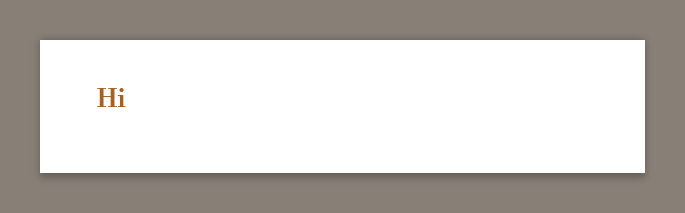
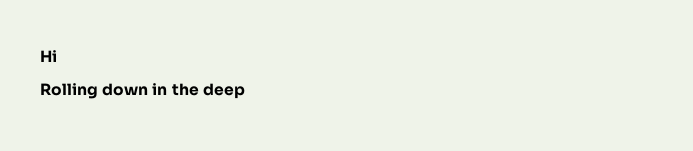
(126, 97) none -> [40,83,245,99] // Rolling down in the deep

